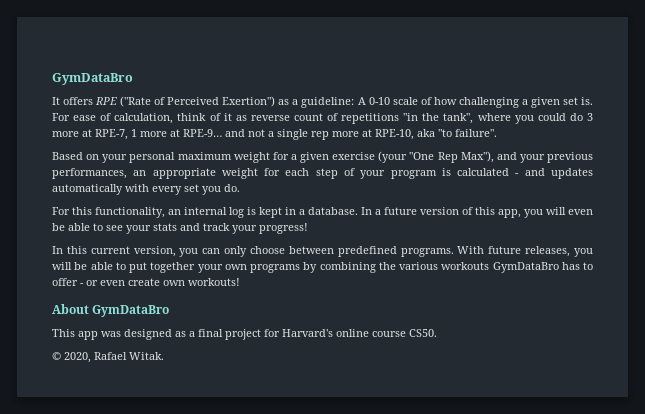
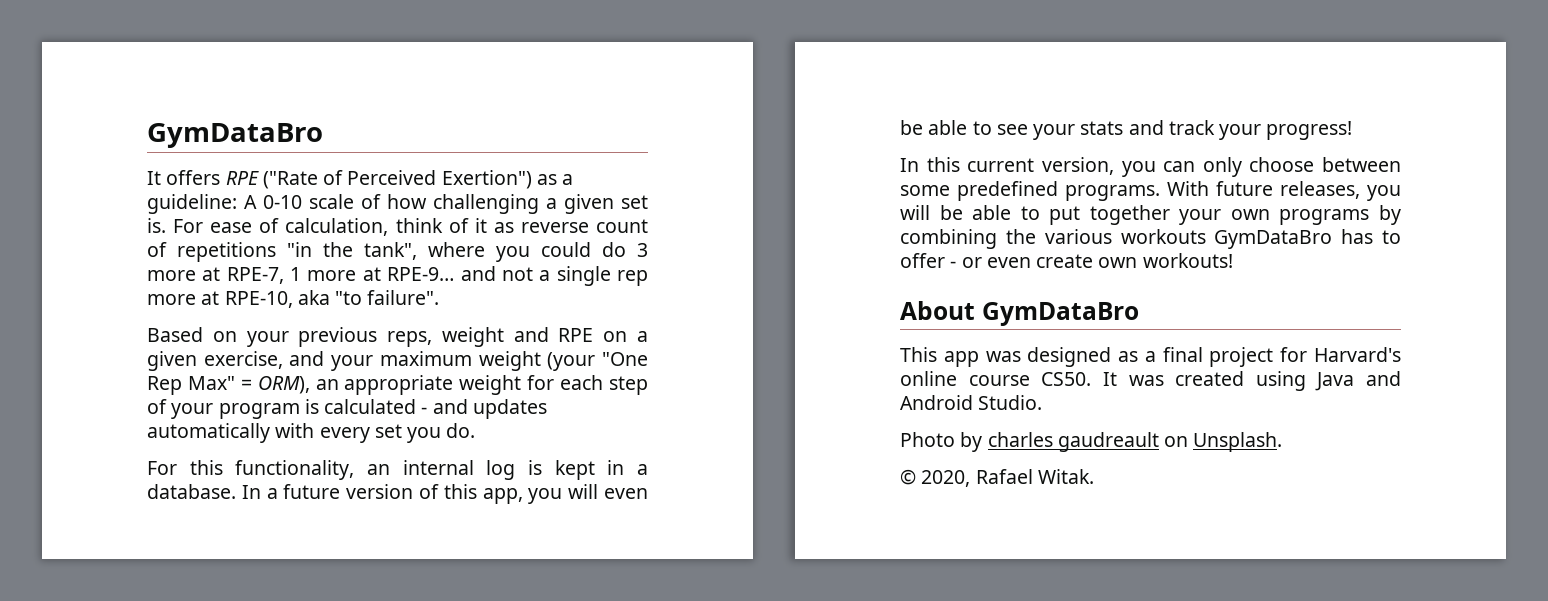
[129,151,593,163] [52,168,127,179] personal maximum weight for a given exercise (your "One Rep Max"), and your previous performances, -> [298,327,648,347] [147,351,648,371] [147,376,310,395] previous reps, weight and RPE on a given exercise, and your maximum weight (your "One Rep Max" = ORM),
(334, 250) none -> [900,185,950,196] some
(437, 333) none -> [1102,371,1401,391] [900,395,1043,410] [900,432,1283,452] It was created using Java and Android Studio. // Photo by charles gaudreault on Unsplash.

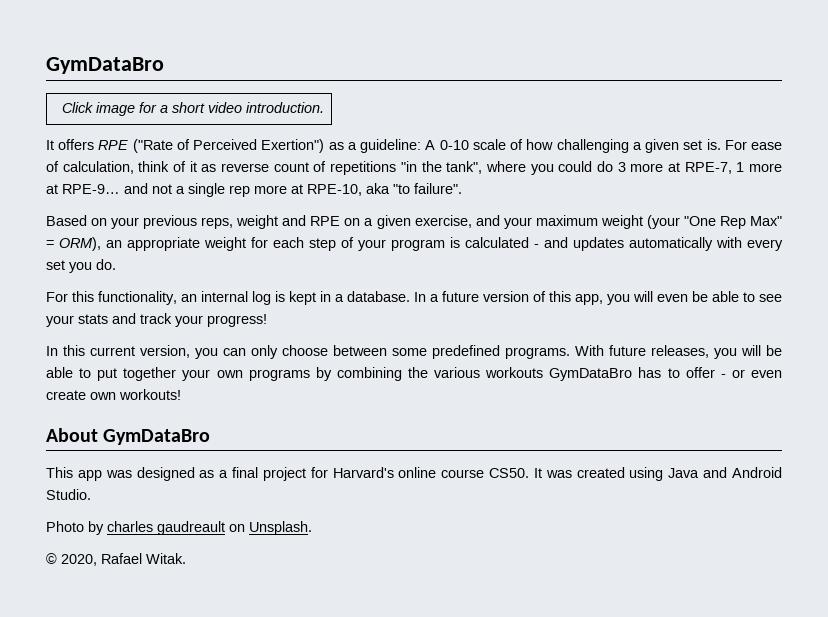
[147,123,323,148] GymDataBro -> [46,57,164,74] [61,102,324,116] GymDataBro // Click image for a short video introduction.

